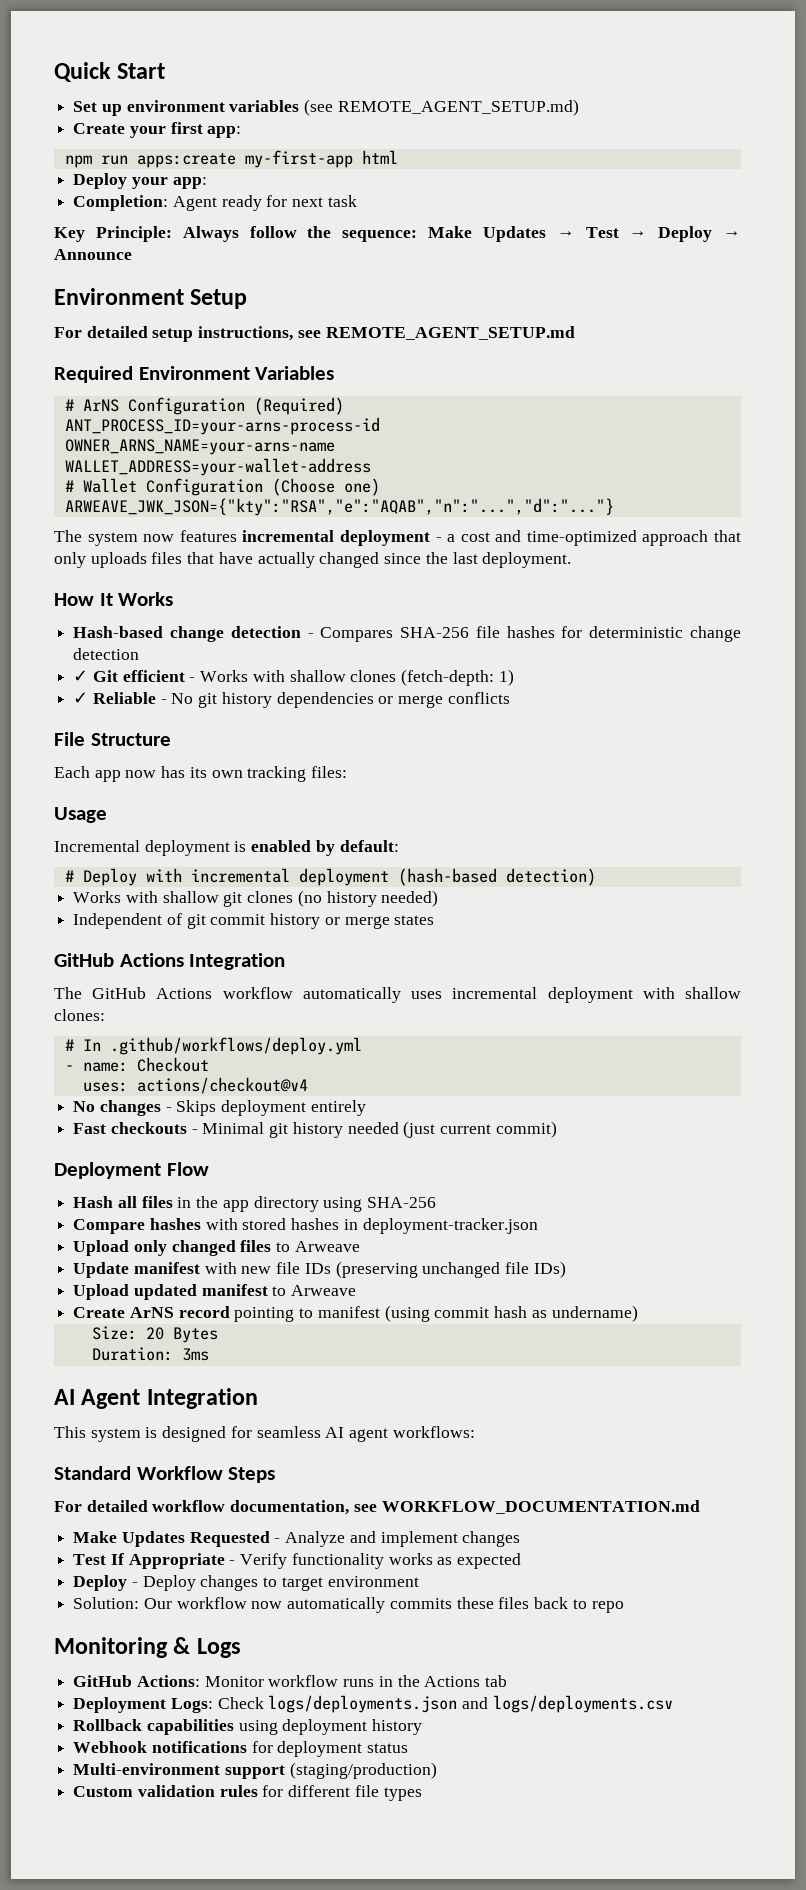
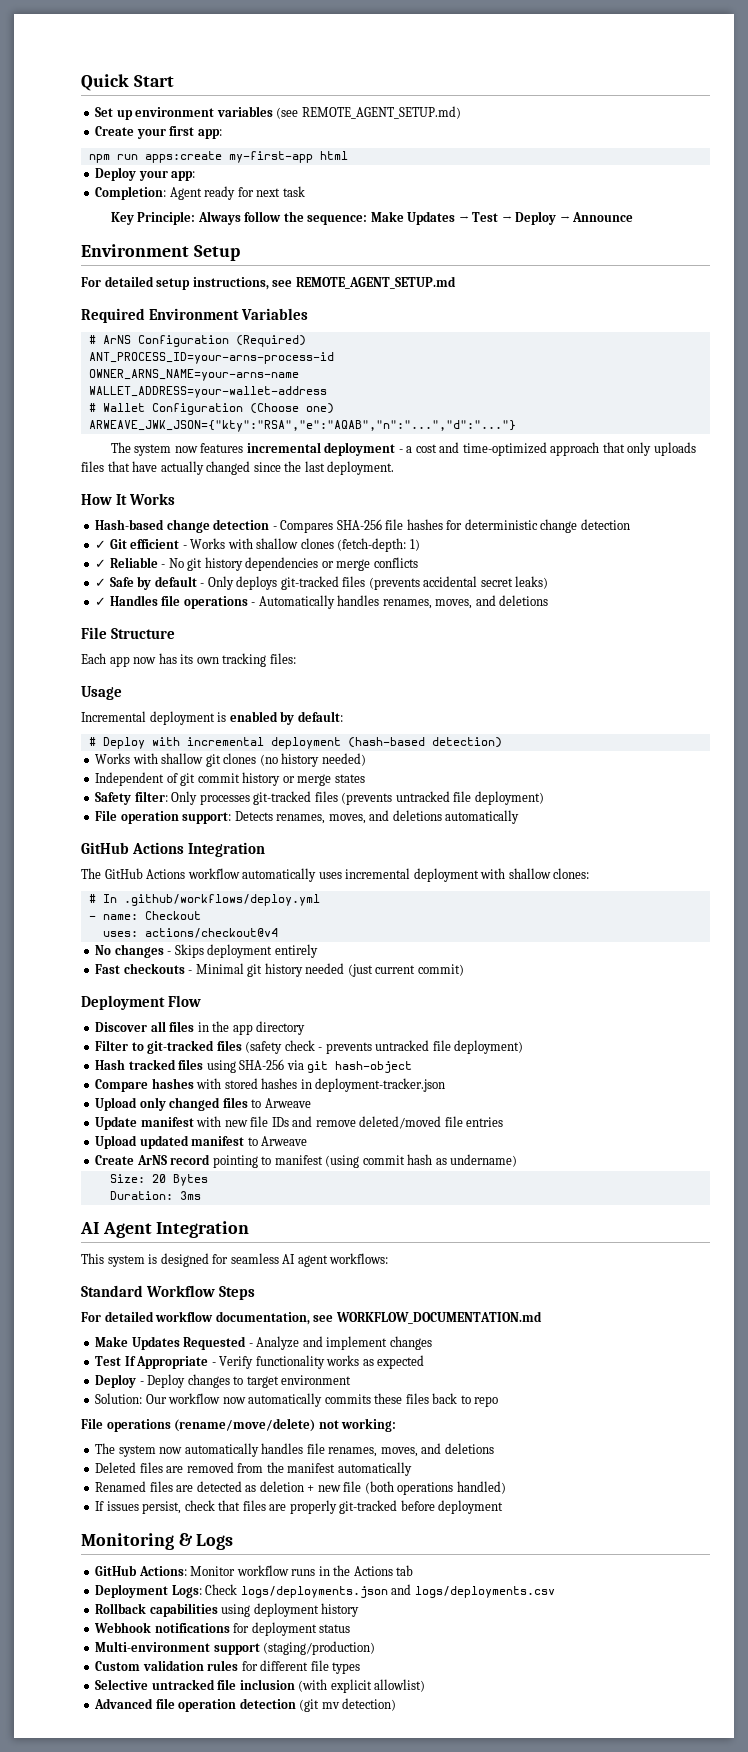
(510, 698) none -> [95,576,549,590] [95,595,549,609] // ✓ Safe by default - Only deploys git-tracked files (prevents accidental secret leaks) // ✓ Handles file operations - Automatically handles renames, moves, and deletions
(435, 920) none -> [95,791,544,805] [95,810,520,824] // Safety filter: Only processes git-tracked files (prevents untracked file deployment) // File operation support: Detects renames, moves, and deletions automatically
[73,1196,114,1208] Hash -> [95,1022,148,1032] Discover
(319, 1204) none -> [95,1040,524,1054] [95,1059,204,1070] // Filter to git-tracked files (safety check - prevents untracked file deployment) // Hash tracked files
(437, 1202) none -> [286,1060,413,1073] via git hash-object
[335,1261,566,1278] (preserving unchanged file IDs) -> [292,1116,504,1129] and remove deleted/moved file entries
(624, 1607) none -> [81,1418,397,1432] [95,1443,494,1457] [95,1462,412,1476] [95,1481,506,1495] [95,1500,504,1514] // File operations (rename/move/delete) not working: // The system now automatically handles file renames, moves, and deletions // Deleted files are removed from the manifest automatically // Renamed files are detected as deletion + new file (both operations handled) // If issues persist, check that files are properly git-tracked before deployment
(422, 1794) none -> [95,1679,426,1693] [94,1698,397,1712] // Selective untracked file inclusion (with explicit allowlist) // Advanced file operation detection (git mv detection)

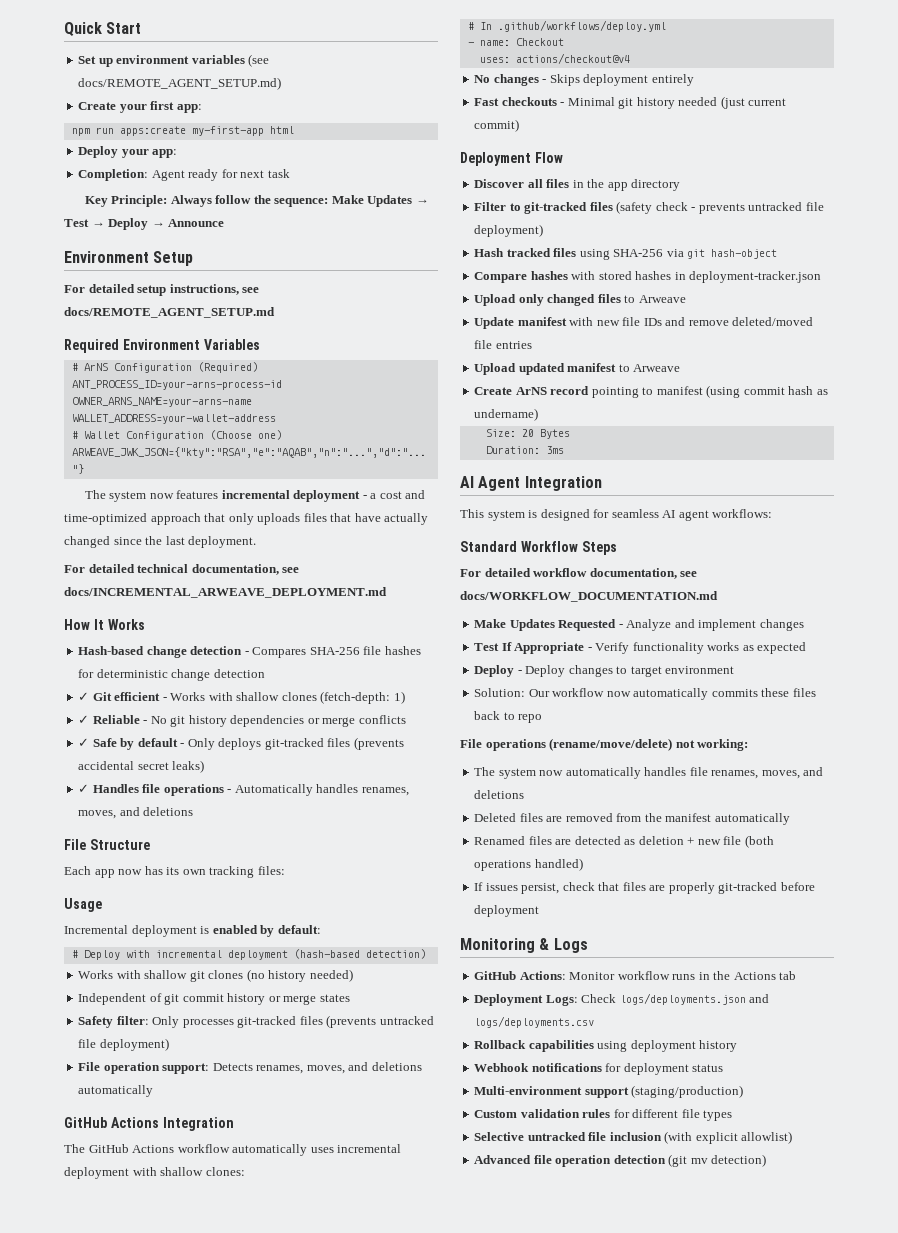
[301,106,461,119] REMOTE_AGENT_SETUP.md) -> [78,77,282,90] docs/REMOTE_AGENT_SETUP.md)
[295,276,456,289] REMOTE_AGENT_SETUP.md -> [64,307,275,318] docs/REMOTE_AGENT_SETUP.md
(395, 468) none -> [64,564,300,575] [64,587,387,598] // For detailed technical documentation, see docs/INCREMENTAL_ARWEAVE_DEPLOYMENT.md
[335,1311,542,1324] WORKFLOW_DOCUMENTATION.md -> [460,591,718,602] docs/WORKFLOW_DOCUMENTATION.md

